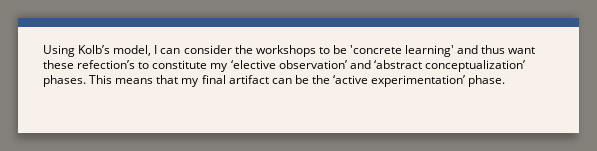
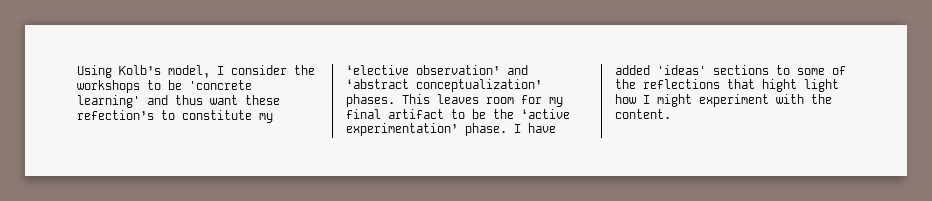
[160,48,181,54] can -> (224, 70) none
[115,75,179,84] means that -> [437,94,542,104] leaves room for
[271,78,292,84] can -> [451,109,465,119] to
(506, 81) none -> [514,123,556,133] [615,65,846,75] [615,79,839,92] [615,94,832,107] [615,109,671,119] I have added 'ideas' sections to some of the reflections that hight light how I might experiment with the content.

